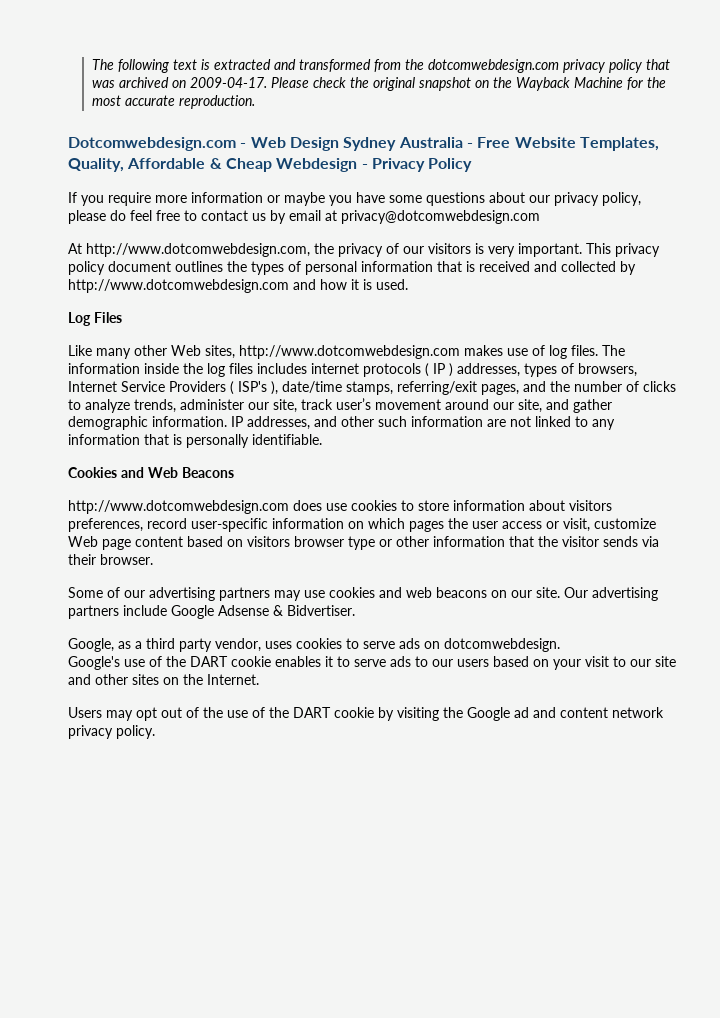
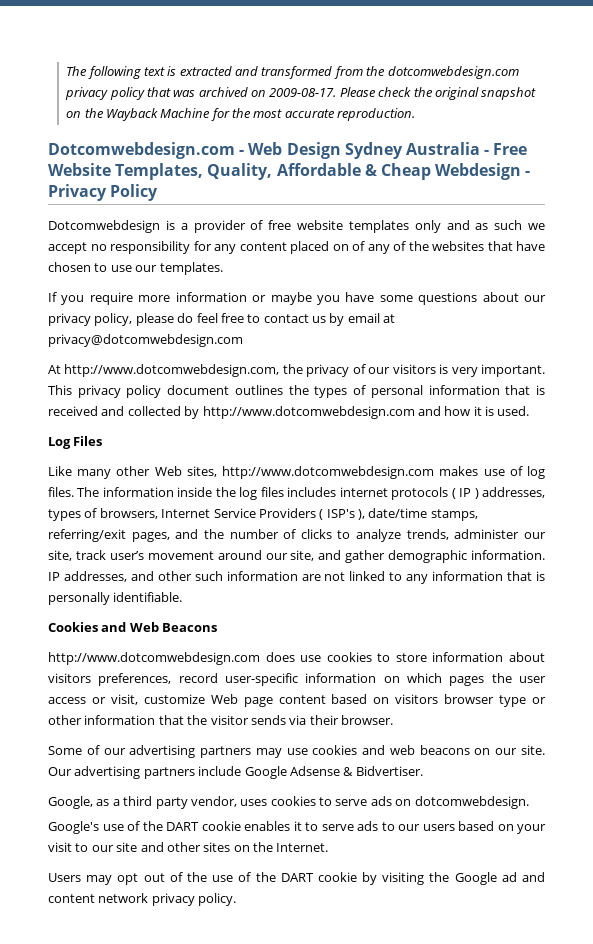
[190,77,268,88] 2009-04-17. -> [269,88,337,97] 2009-08-17.
(473, 165) none -> [48,220,545,233] [48,241,545,254] [48,262,223,275] // Dotcomwebdesign is a provider of free website templates only and as such we accept no responsibility for any content placed on of any of the websites that have chosen to use our templates.

